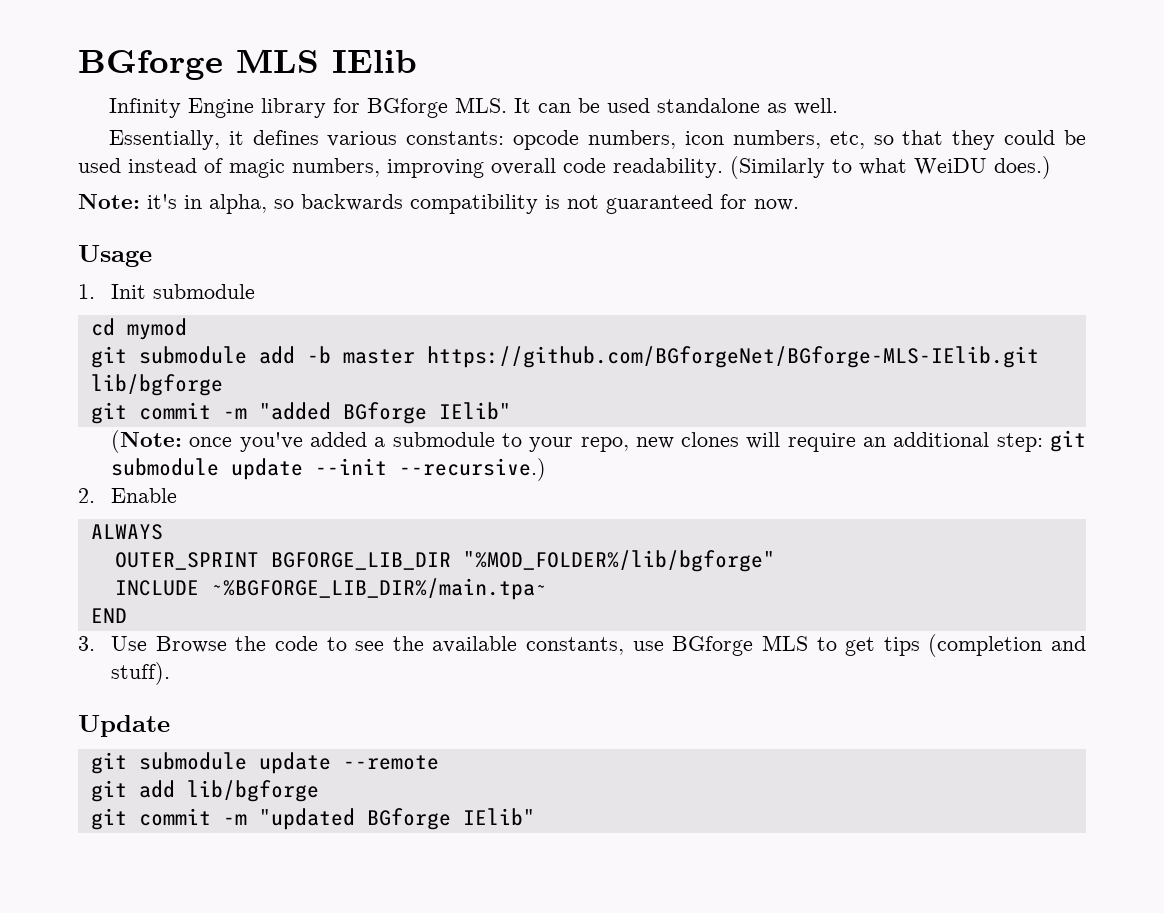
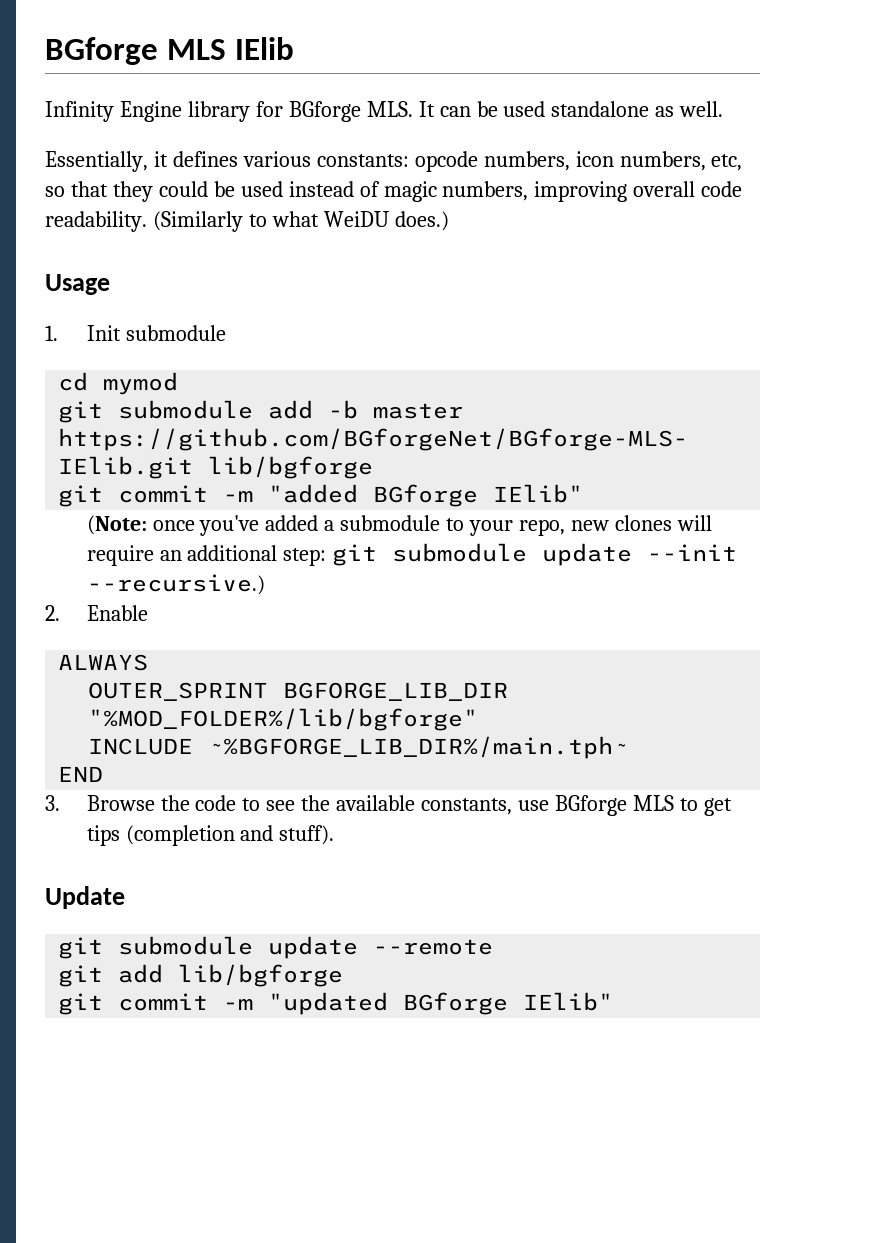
[78,194,799,214] // Note: it's in alpha, so backwards compatibility is not guaranteed for now. -> (449, 221) none
[210,578,547,600] ~%BGFORGE_LIB_DIR%/main.tpa~ -> [208,736,629,759] ~%BGFORGE_LIB_DIR%/main.tph~
[111,636,148,651] Use -> (60, 803) none

